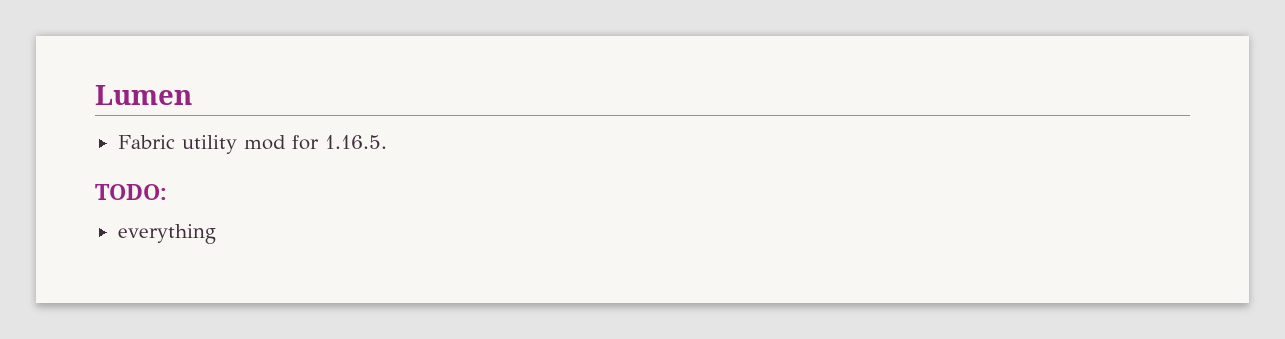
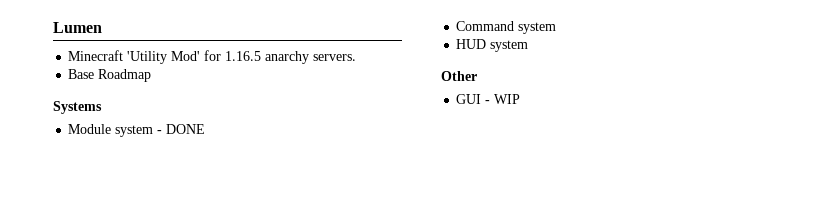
[117,135,387,154] [95,184,167,200] [117,224,216,244] Fabric utility mod for 1.16.5. // TODO: // everything -> [68,50,357,64] [68,69,152,82] [53,101,102,114] [68,124,206,137] [456,21,557,34] [456,39,529,52] [441,71,477,81] [456,94,521,104] Minecraft 'Utility Mod' for 1.16.5 anarchy servers. // Base Roadmap // Systems // Module system - DONE // Command system // HUD system // Other // GUI - WIP

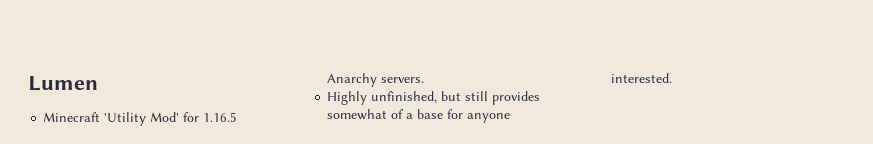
[265,51,310,64] anarchy -> [327,73,378,87] Anarchy
[68,69,152,82] [53,101,102,114] [68,124,206,137] [456,21,557,34] [456,39,529,52] [441,71,477,81] [456,94,521,104] Base Roadmap // Systems // Module system - DONE // Command system // HUD system // Other // GUI - WIP -> [327,91,541,105] [327,109,511,123] [611,73,673,83] Highly unfinished, but still provides somewhat of a base for anyone interested.

